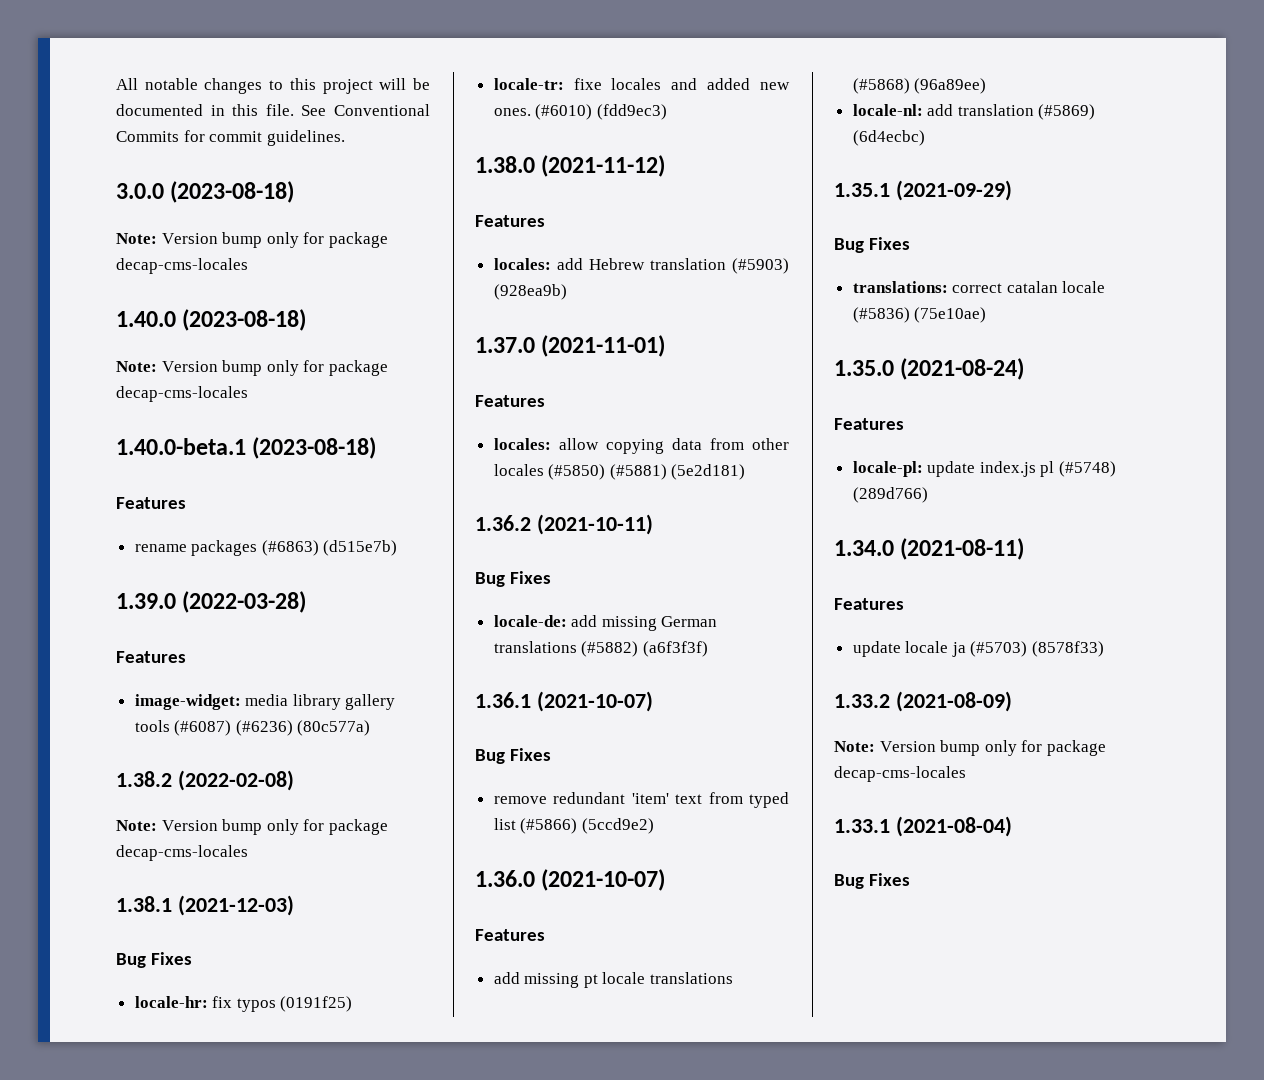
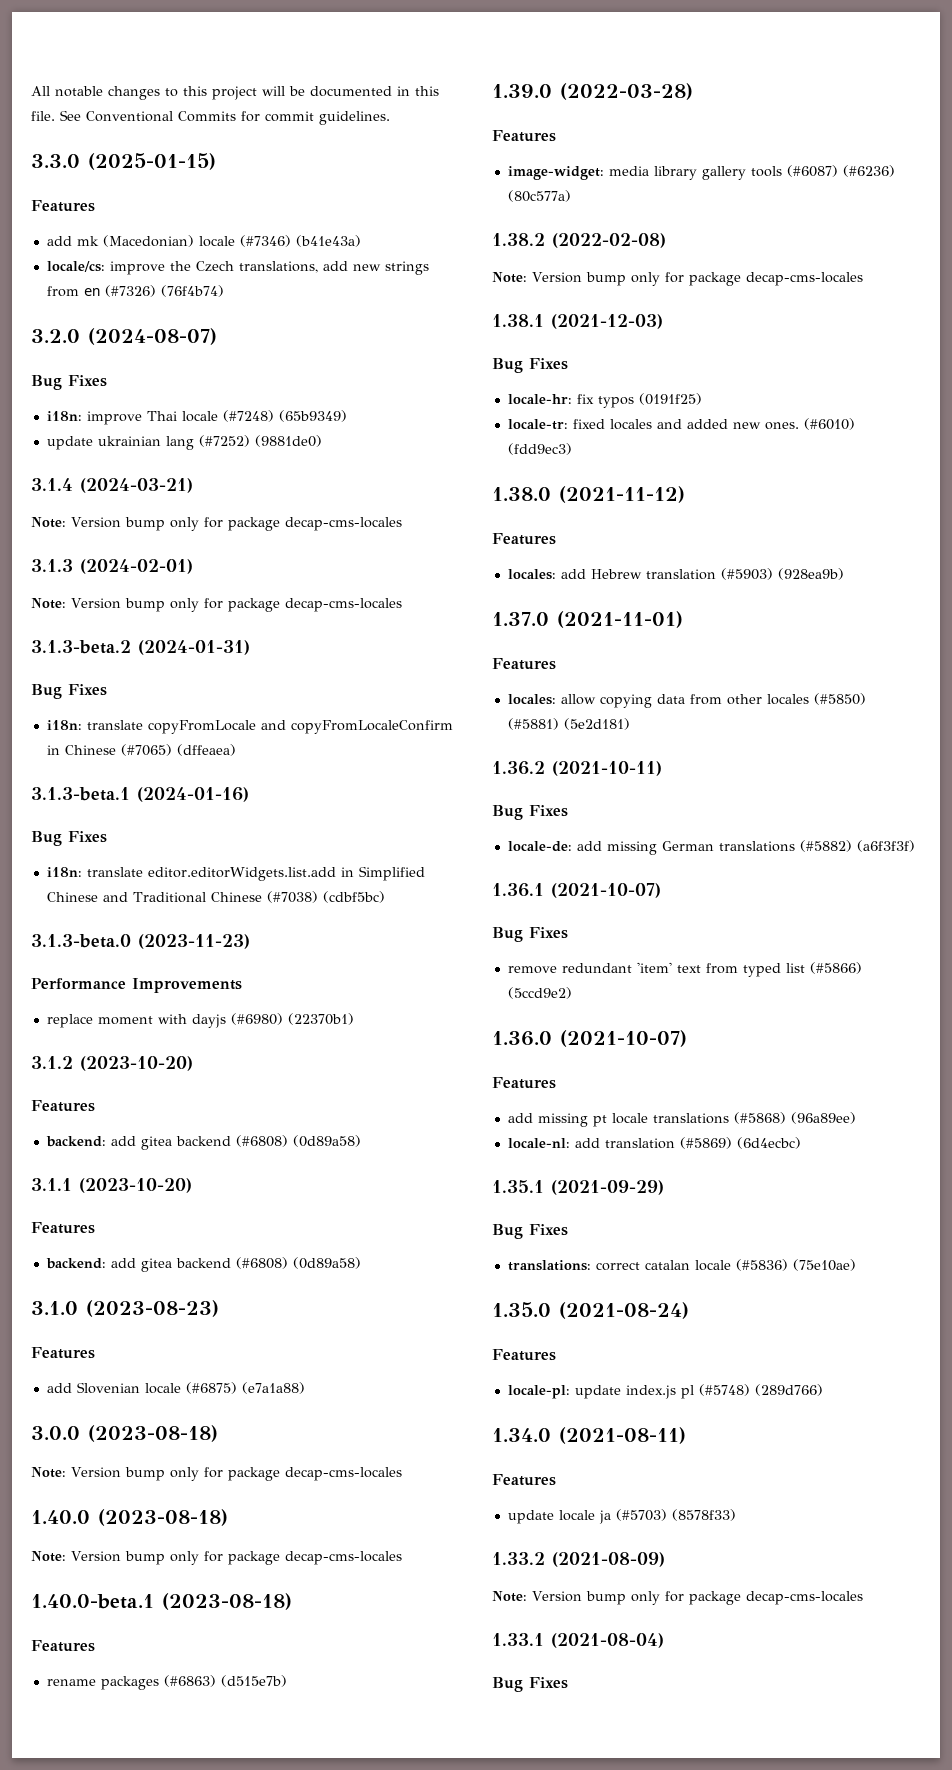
(345, 138) none -> [31,153,216,170] [31,200,95,212] [46,235,361,247] [46,261,429,275] [46,285,224,297] [31,328,217,345] [31,375,107,390] [46,410,347,425] [46,435,322,450] [31,478,193,493] [31,517,402,531] [31,559,193,574] [31,598,402,612] [31,640,250,655] [31,684,107,699] [46,720,453,734] [46,744,236,756] [31,787,249,802] [31,831,107,846] [46,866,425,881] [46,891,385,903] [31,934,250,949] [31,978,242,993] [46,1013,354,1028] [31,1056,193,1071] [31,1100,95,1112] [45,1135,361,1150] [31,1178,192,1193] [31,1222,95,1234] [45,1257,361,1272] [31,1300,219,1317] [31,1347,95,1359] [46,1382,305,1394] // 3.3.0 (2025-01-15) // Features // add mk (Macedonian) locale (#7346) (b41e43a) // locale/cs: improve the Czech translations, add new strings from en (#7326) (76f4b74) // 3.2.0 (2024-08-07) // Bug Fixes // i18n: improve Thai locale (#7248) (65b9349) // update ukrainian lang (#7252) (9881de0) // 3.1.4 (2024-03-21) // Note: Version bump only for package decap-cms-locales // 3.1.3 (2024-02-01) // Note: Version bump only for package decap-cms-locales // 3.1.3-beta.2 (2024-01-31) // Bug Fixes // i18n: translate copyFromLocale and copyFromLocaleConfirm in Chinese (#7065) (dffeaea) // 3.1.3-beta.1 (2024-01-16) // Bug Fixes // i18n: translate editor.editorWidgets.list.add in Simplified Chinese and Traditional Chinese (#7038) (cdbf5bc) // 3.1.3-beta.0 (2023-11-23) // Performance Improvements // replace moment with dayjs (#6980) (22370b1) // 3.1.2 (2023-10-20) // Features // backend: add gitea backend (#6808) (0d89a58) // 3.1.1 (2023-10-20) // Features // backend: add gitea backend (#6808) (0d89a58) // 3.1.0 (2023-08-23) // Features // add Slovenian locale (#6875) (e7a1a88)
[573,78,602,90] fixe -> [572,419,605,429] fixed

